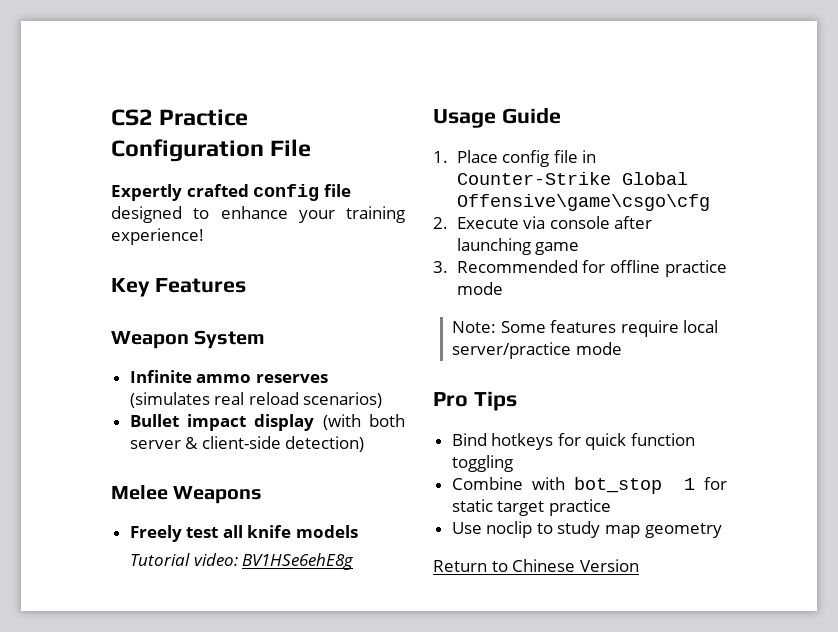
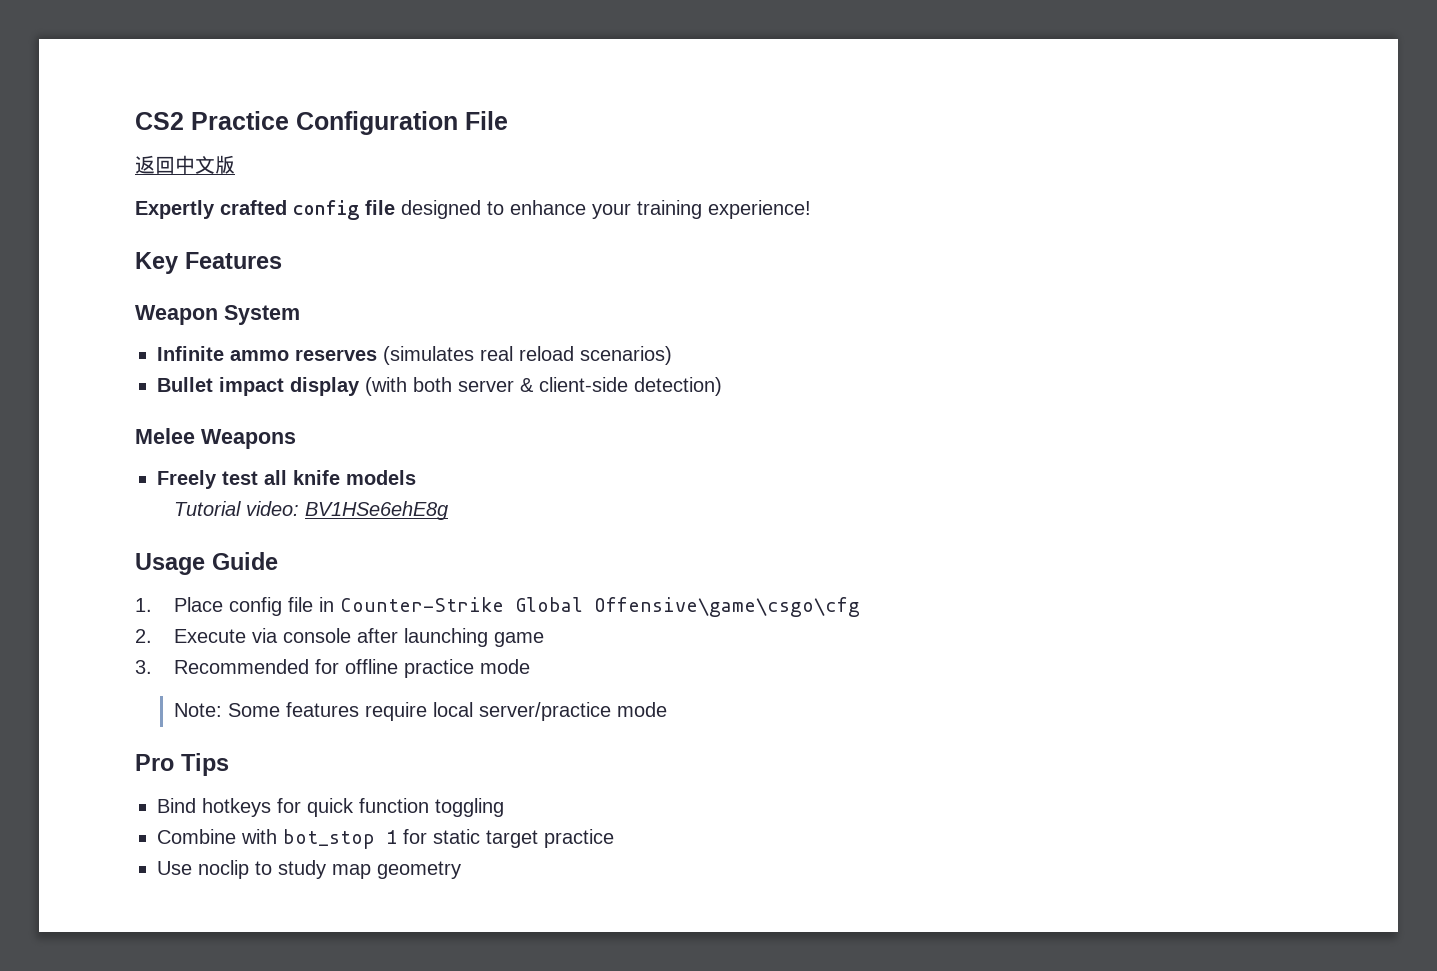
(312, 148) none -> [135,155,235,174] // 返回中文版
[433,559,639,572] // Return to Chinese Version -> (461, 870) none

